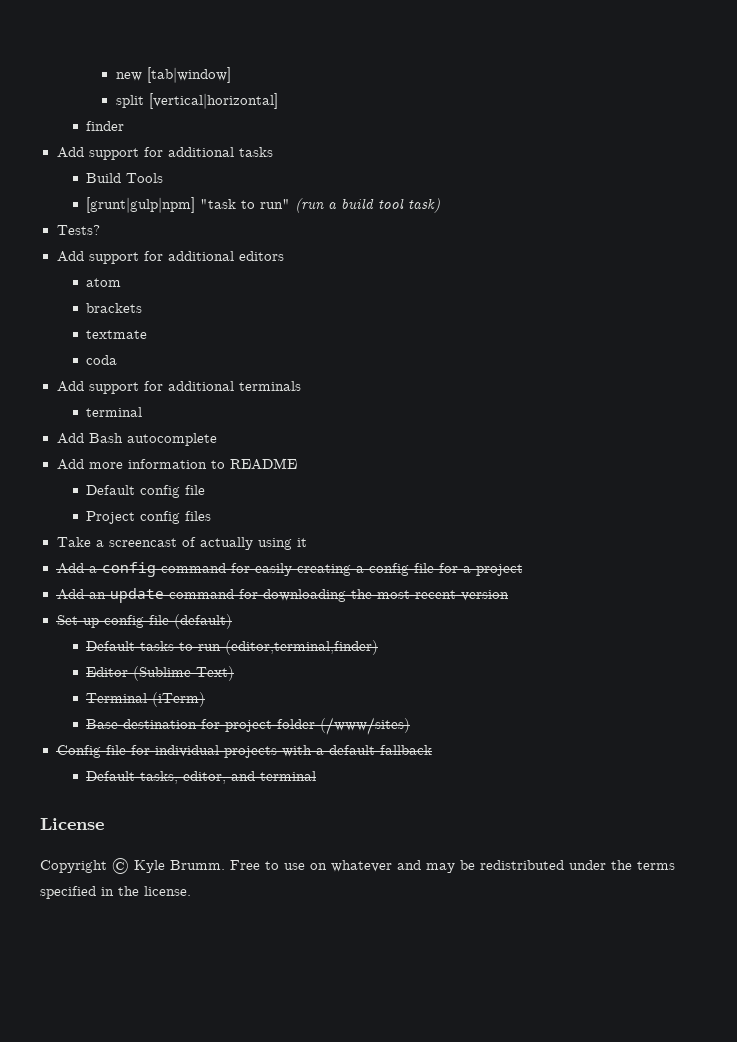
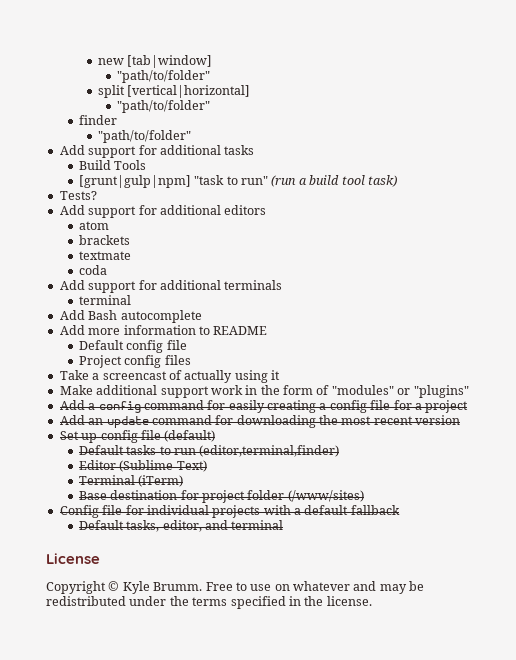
(231, 75) none -> [117,70,211,83] // "path/to/folder"
(278, 101) none -> [117,100,211,113] // "path/to/folder"
(125, 126) none -> [98,130,192,143] // "path/to/folder"
(307, 542) none -> [59,385,469,398] // Make additional support work in the form of "modules" or "plugins"

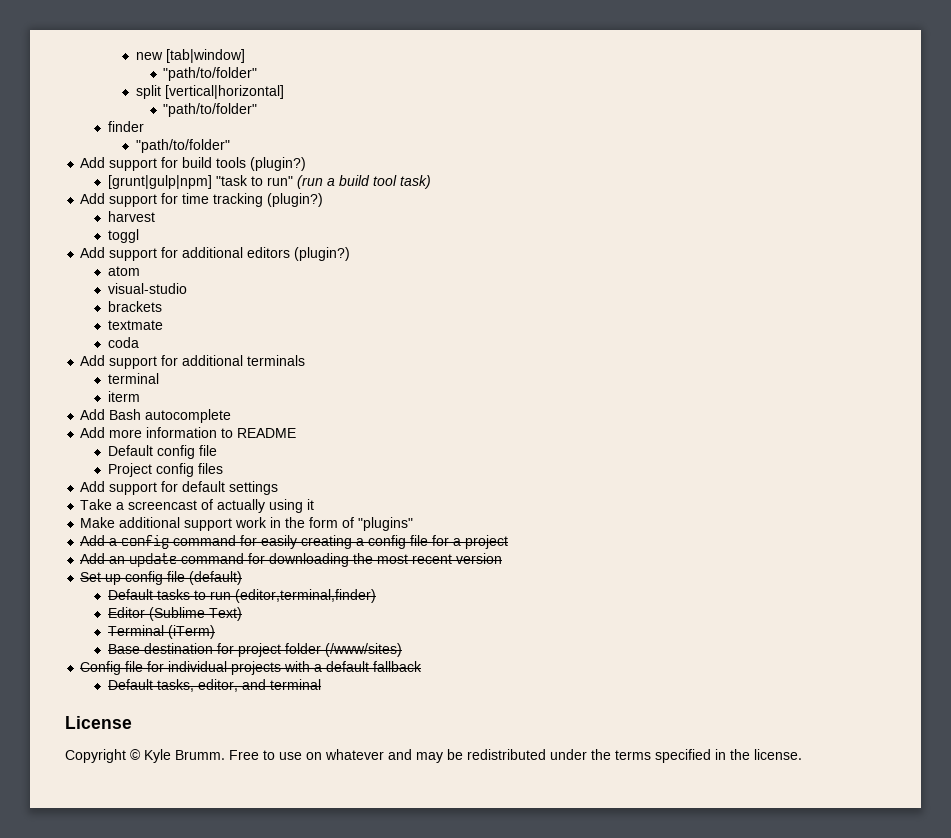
[159,145,255,155] [78,160,147,170] additional tasks // Build Tools -> [182,157,307,171] build tools (plugin?)
[59,191,97,200] Tests? -> [80,193,324,207] [108,211,156,222] [108,229,140,243] Add support for time tracking (plugin?) // harvest // toggl
(267, 210) none -> [294,247,351,261] (plugin?)
(109, 225) none -> [108,283,188,294] // visual-studio
(131, 300) none -> [108,391,141,402] // iterm
(191, 360) none -> [80,481,279,495] // Add support for default settings
[331,385,411,395] "modules" or -> (355, 522) none

